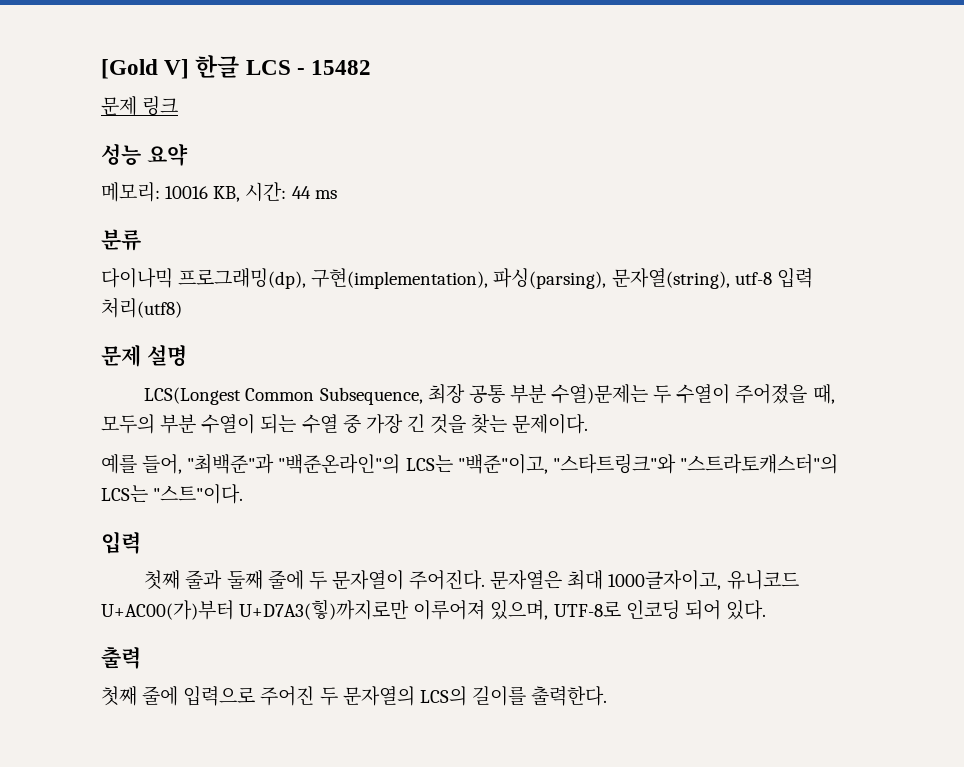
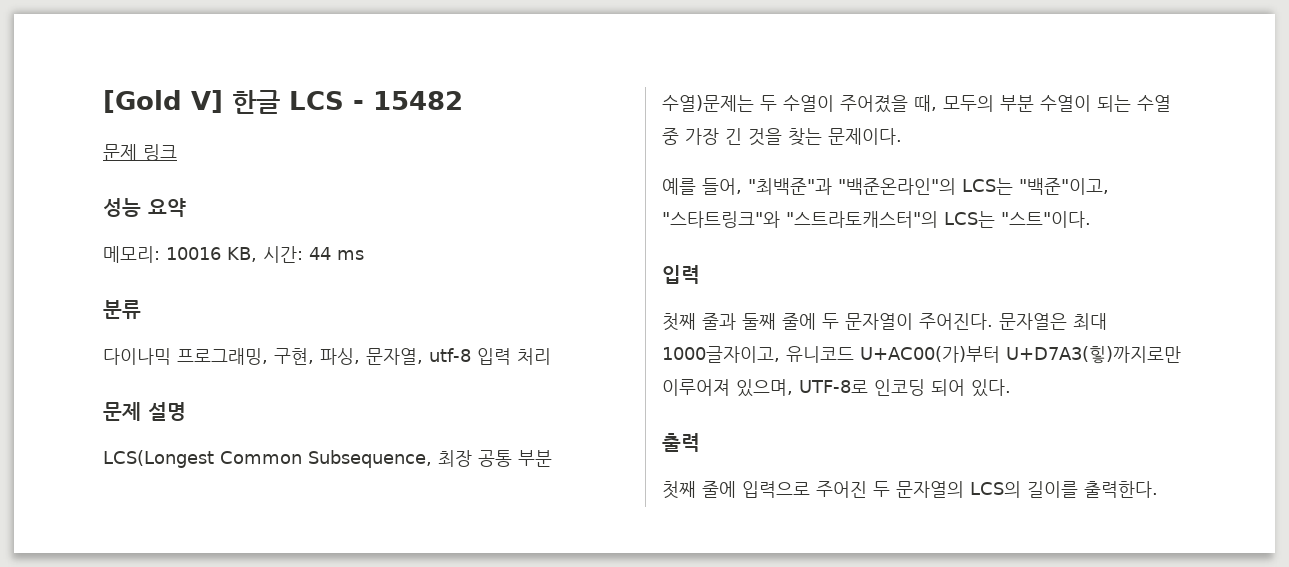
[178,268,730,289] 프로그래밍(dp), 구현(implementation), 파싱(parsing), 문자열(string), -> [177,348,423,365] 프로그래밍, 구현, 파싱, 문자열,
[101,297,182,318] 처리(utf8) -> [516,348,551,365] 처리

